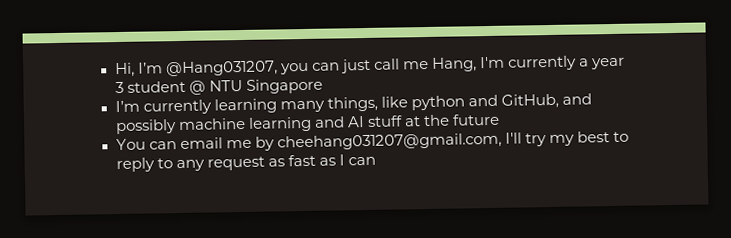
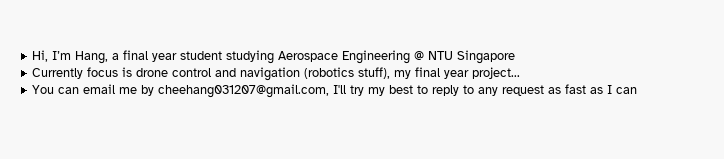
[165,55,626,77] [114,78,323,95] [114,93,592,115] [114,113,500,135] @Hang031207, you can just call me Hang, I'm currently a year 3 student @ NTU Singapore // I’m currently learning many things, like python and GitHub, and possibly machine learning and AI stuff at the future -> [75,50,516,64] [32,67,521,81] Hang, a final year student studying Aerospace Engineering @ NTU Singapore // Currently focus is drone control and navigation (robotics stuff), my final year project...

